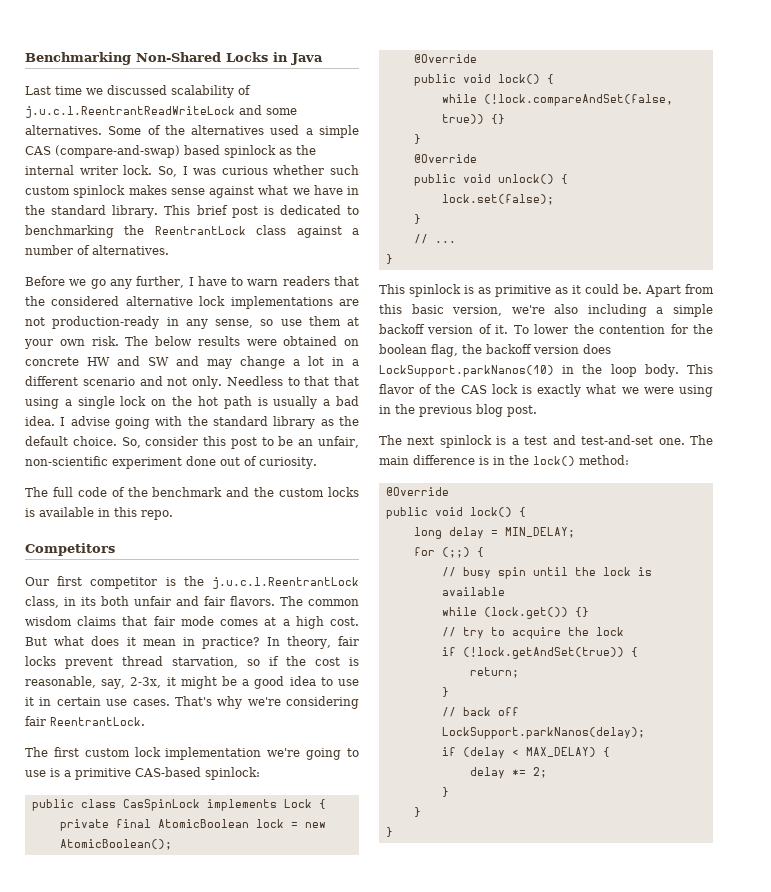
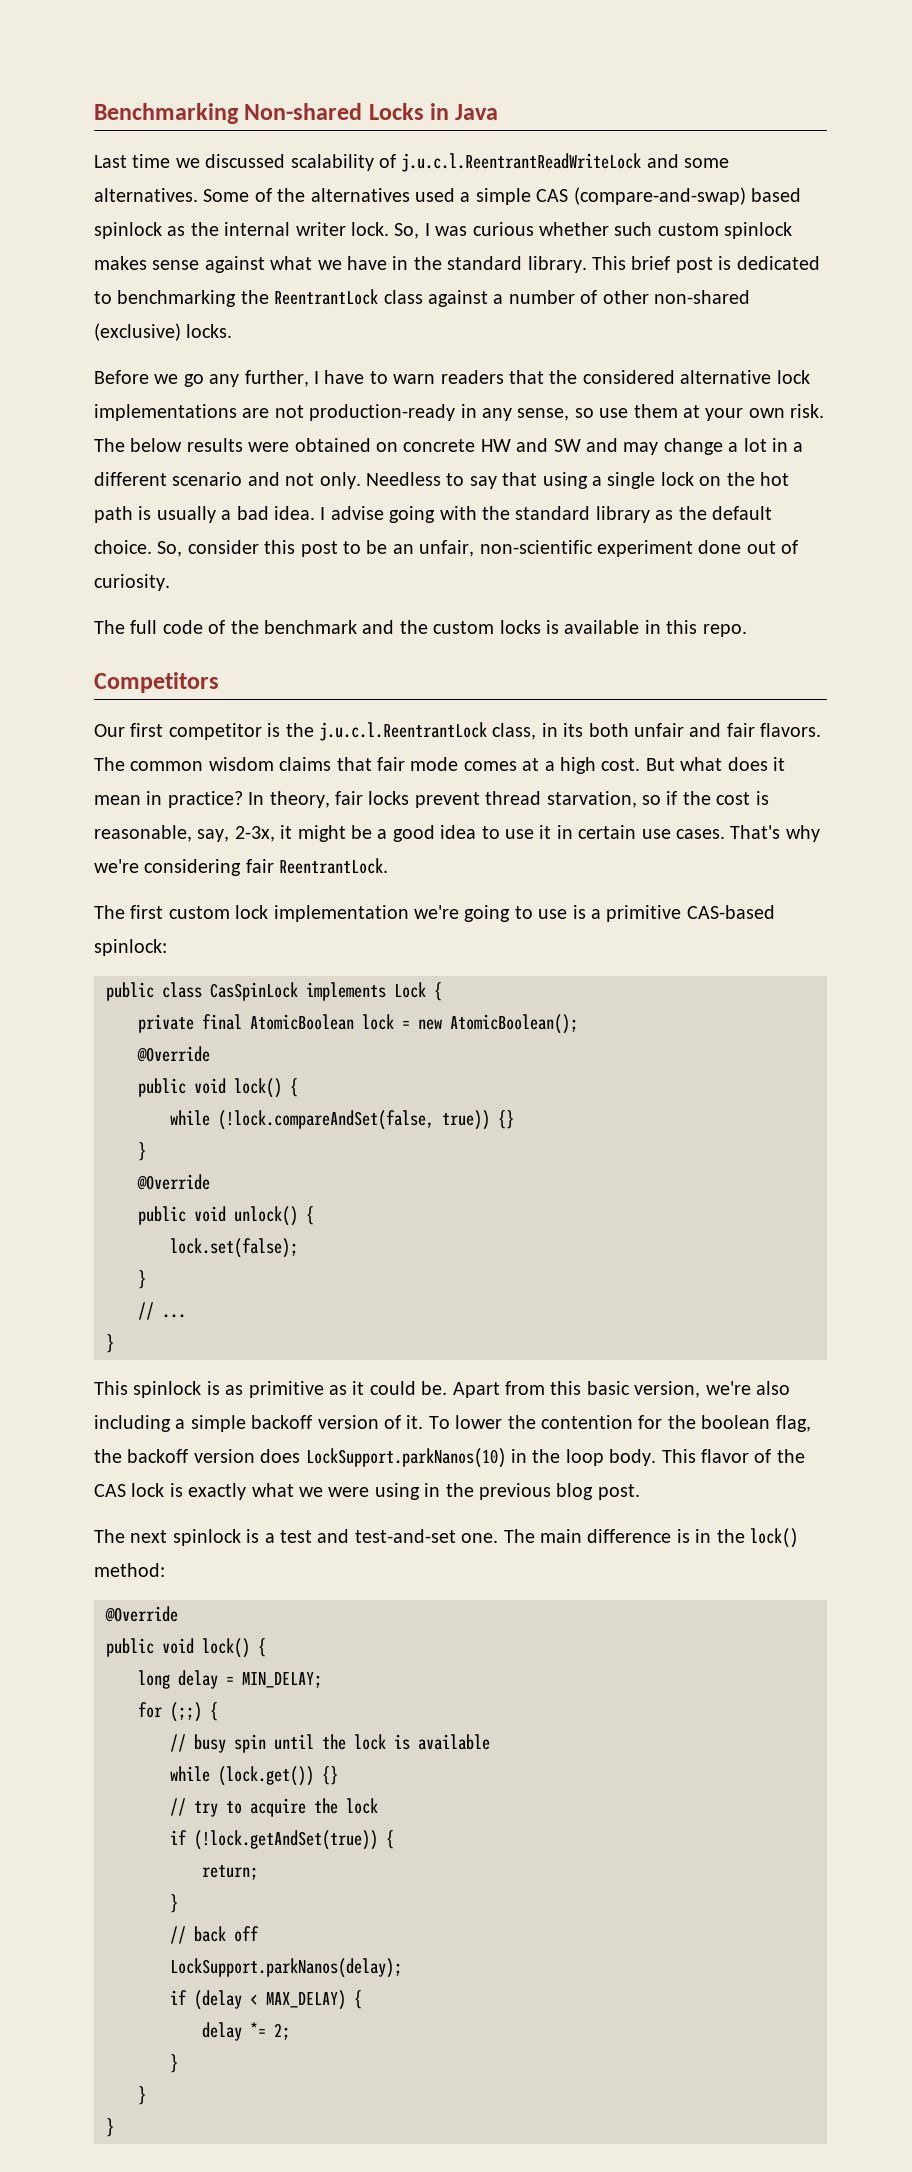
[136,52,221,62] Non-Shared -> [244,103,363,120] Non-shared
[92,245,169,255] alternatives. -> [602,290,750,304] [94,323,233,341] other non-shared (exclusive) locks.
[304,376,330,386] that -> [469,476,497,489] say

